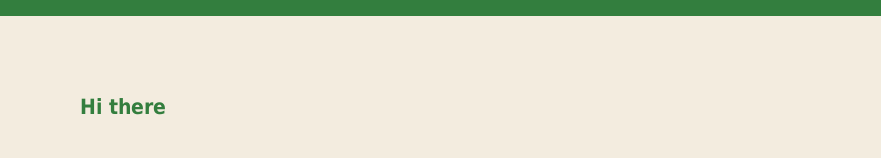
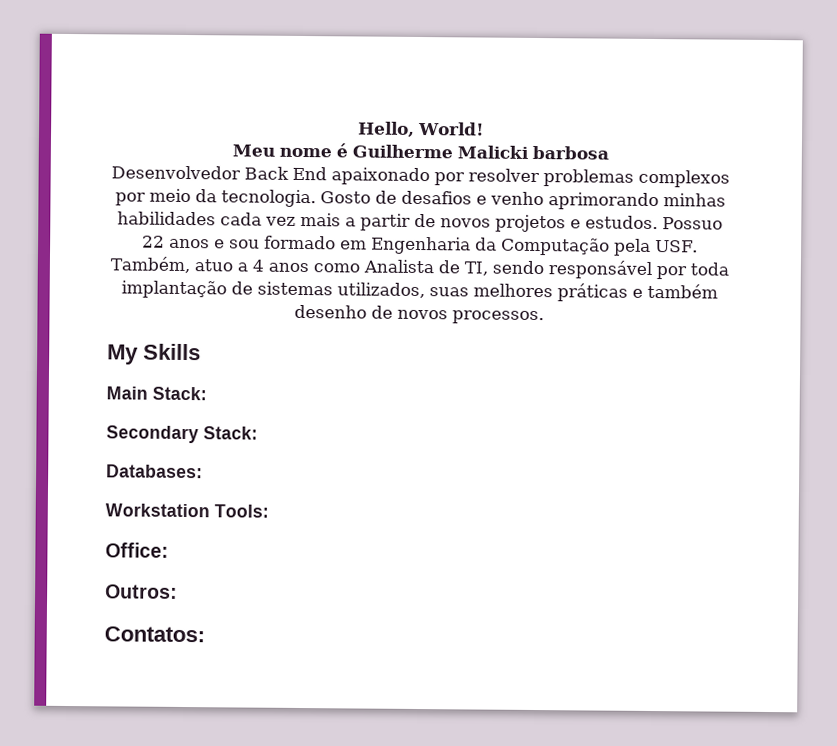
[80,98,166,115] Hi there -> [358,121,485,137] [231,143,609,160] [110,165,730,188] [114,188,726,211] [117,211,723,233] [141,235,699,256] [109,256,729,280] [120,280,718,302] [294,304,544,325] [107,343,201,365] [106,386,207,401] [106,425,258,444] [106,464,203,479] [105,503,269,518] [105,542,169,558] [105,584,178,599] [104,626,205,643] Hello, World! // Meu nome é Guilherme Malicki barbosa // Desenvolvedor Back End apaixonado por resolver problemas complexos por meio da tecnologia. Gosto de desafios e venho aprimorando minhas habilidades cada vez mais a partir de novos projetos e estudos. Possuo 22 anos e sou formado em Engenharia da Computação pela USF. Também, atuo a 4 anos como Analista de TI, sendo responsável por toda implantação de sistemas utilizados, suas melhores práticas e também desenho de novos processos. // My Skills // Main Stack: // Secondary Stack: // Databases: // Workstation Tools: // Office: // Outros: // Contatos:

